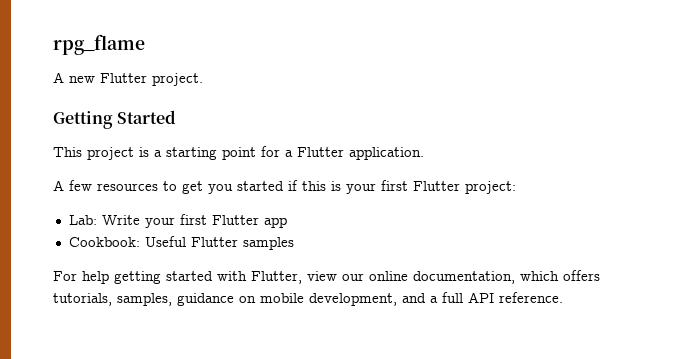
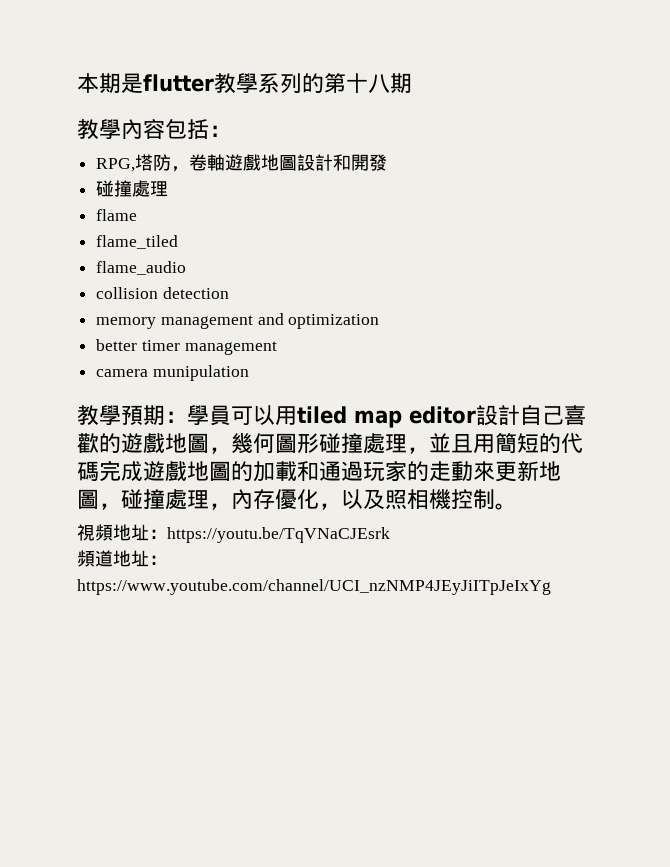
[53,34,145,55] [53,72,203,86] [53,110,177,129] [53,146,424,160] [53,180,516,194] [68,214,287,228] [68,236,294,250] [53,270,600,284] [53,292,563,306] rpg_flame // A new Flutter project. // Getting Started // This project is a starting point for a Flutter application. // A few resources to get you started if this is your first Flutter project: // Lab: Write your first Flutter app // Cookbook: Useful Flutter samples // For help getting started with Flutter, view our online documentation, which offers tutorials, samples, guidance on mobile development, and a full API reference. -> [77,73,412,94] [77,119,231,140] [96,154,388,172] [96,180,169,197] [96,209,138,221] [96,235,179,249] [96,261,187,275] [96,287,229,299] [96,313,380,329] [96,339,277,355] [96,365,249,381] [77,405,586,428] [77,433,583,454] [77,460,561,482] [77,489,517,510] [77,524,390,543] [77,550,167,567] [77,579,551,595] 本期是flutter教學系列的第十八期 // 教學內容包括： // RPG,塔防，卷軸遊戲地圖設計和開發 // 碰撞處理 // flame // flame_tiled // flame_audio // collision detection // memory management and optimization // better timer management // camera munipulation // 教學預期：學員可以用tiled map editor設計自己喜歡的遊戲地圖，幾何圖形碰撞處理，並且用簡短的代碼完成遊戲地圖的加載和通過玩家的走動來更新地圖，碰撞處理，內存優化，以及照相機控制。 // 視頻地址：https://youtu.be/TqVNaCJEsrk // 頻道地址：https://www.youtube.com/channel/UCI_nzNMP4JEyJiITpJeIxYg

